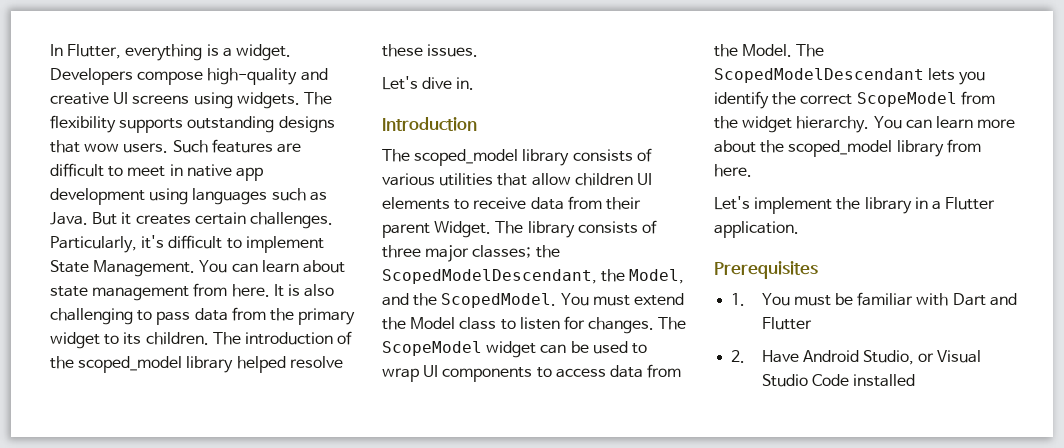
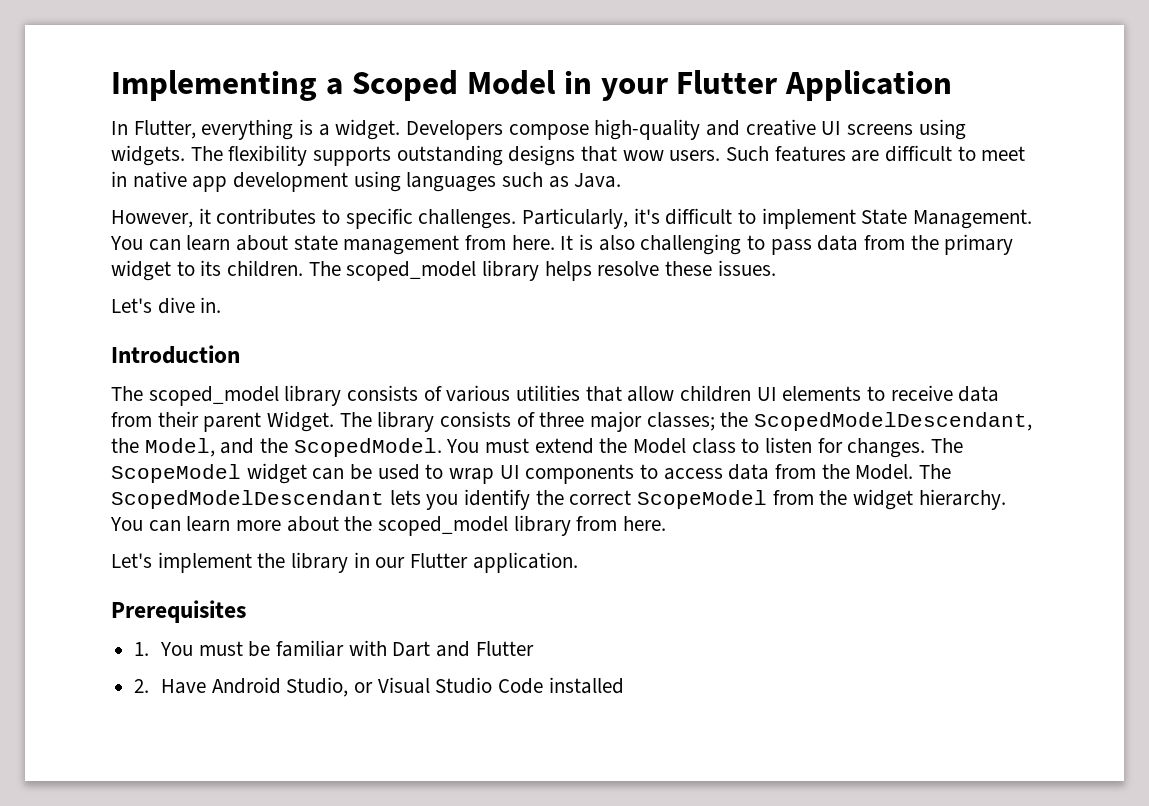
(50, 50) none -> [111,70,953,101] Implementing a Scoped Model in your Flutter Application //
[92,212,246,225] But it creates certain -> [111,208,413,229] // However, it contributes to specific
[244,331,353,345] [50,356,286,373] introduction of the scoped_model library helped -> [346,260,592,281] scoped_model library helps
[931,201,941,210] a -> [375,557,406,568] our

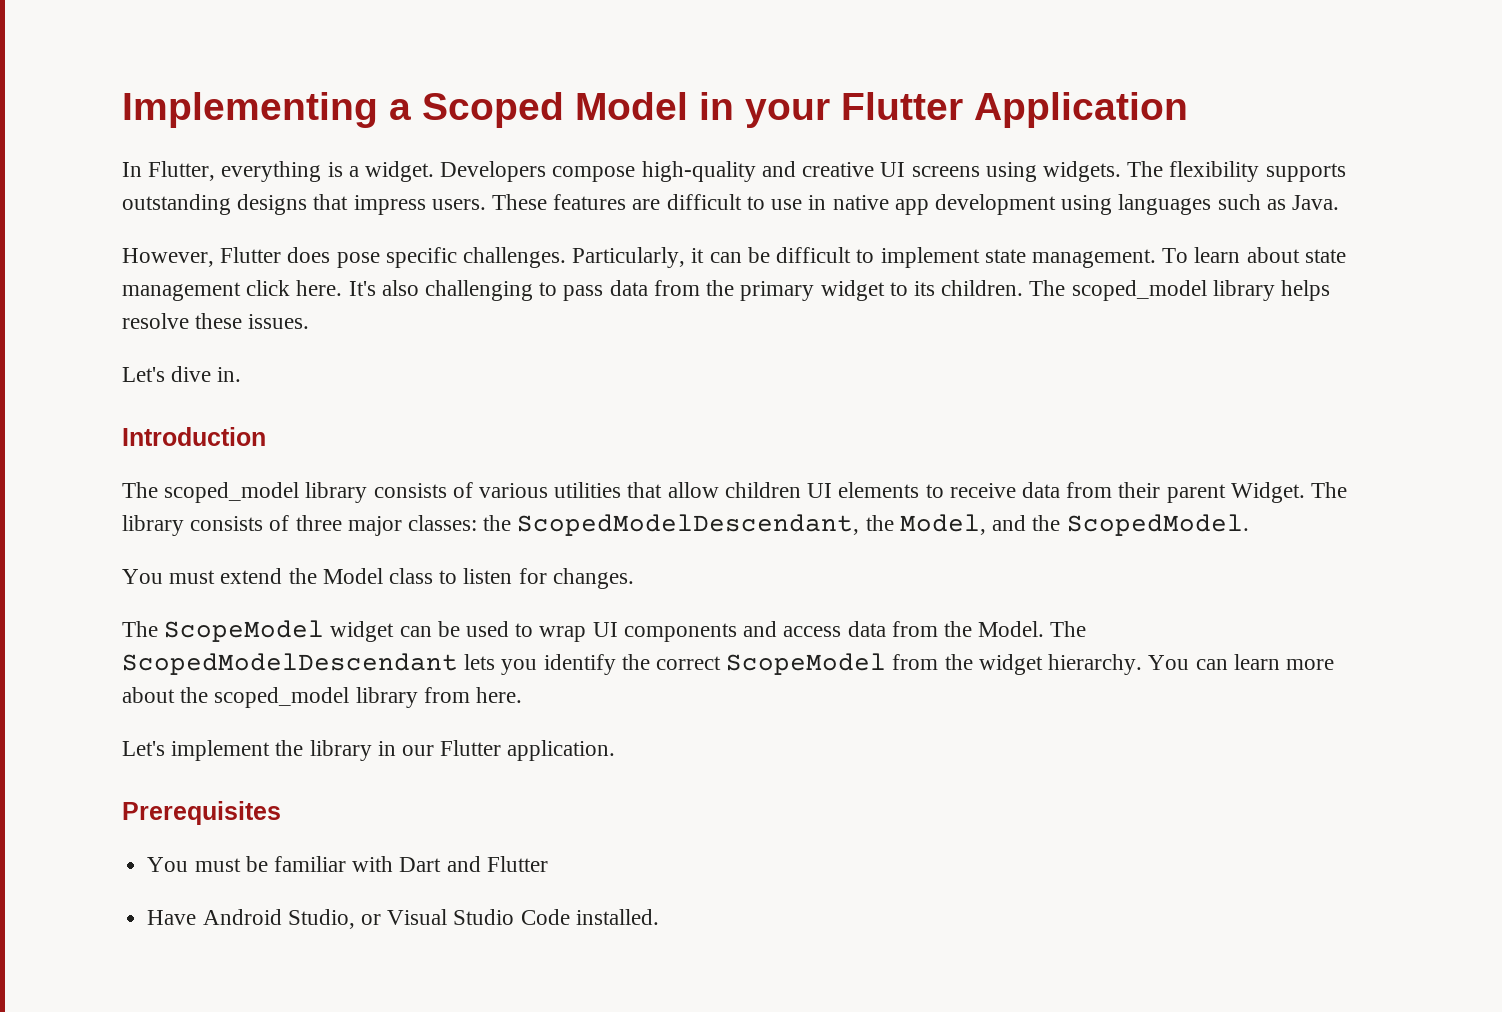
[622,146,770,161] wow users. Such -> [353,194,548,215] impress users. These
[981,146,1026,161] meet -> [771,199,803,210] use
[198,208,1033,229] [110,234,594,255] it contributes to specific challenges. Particularly, it's difficult to implement State Management. You can learn about state management from here. It is -> [220,247,1346,268] [122,280,376,301] Flutter does pose specific challenges. Particularly, it can be difficult to implement state management. To learn about state management click here. It's
[646,412,715,431] classes; -> [408,515,478,531] classes:
(442, 447) none -> (1249, 525) //
(926, 448) none -> (634, 578) //
[640,464,659,479] to -> [743,621,778,637] and
[134,642,150,656] 1. -> (281, 813) none
[134,679,150,693] 2. -> (548, 864) none
[548,677,624,694] installed -> [575,909,659,925] installed.

